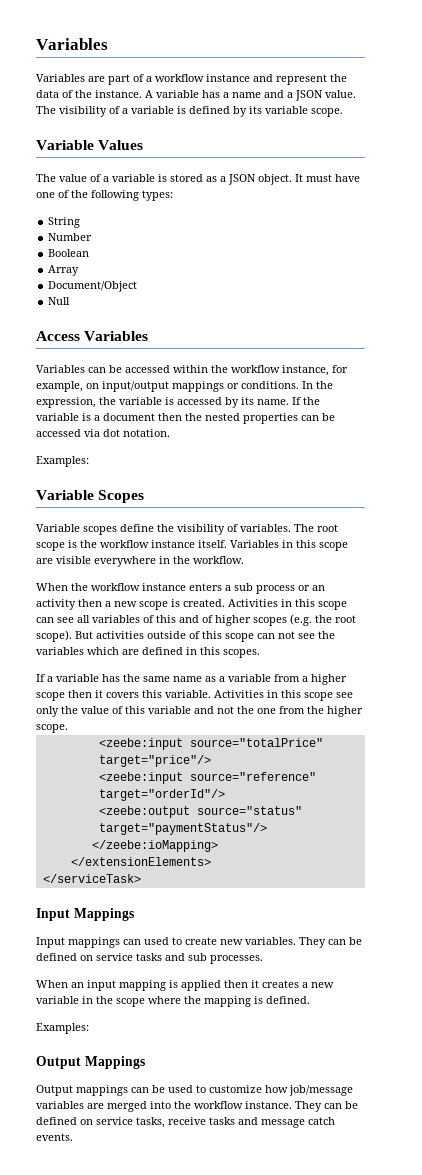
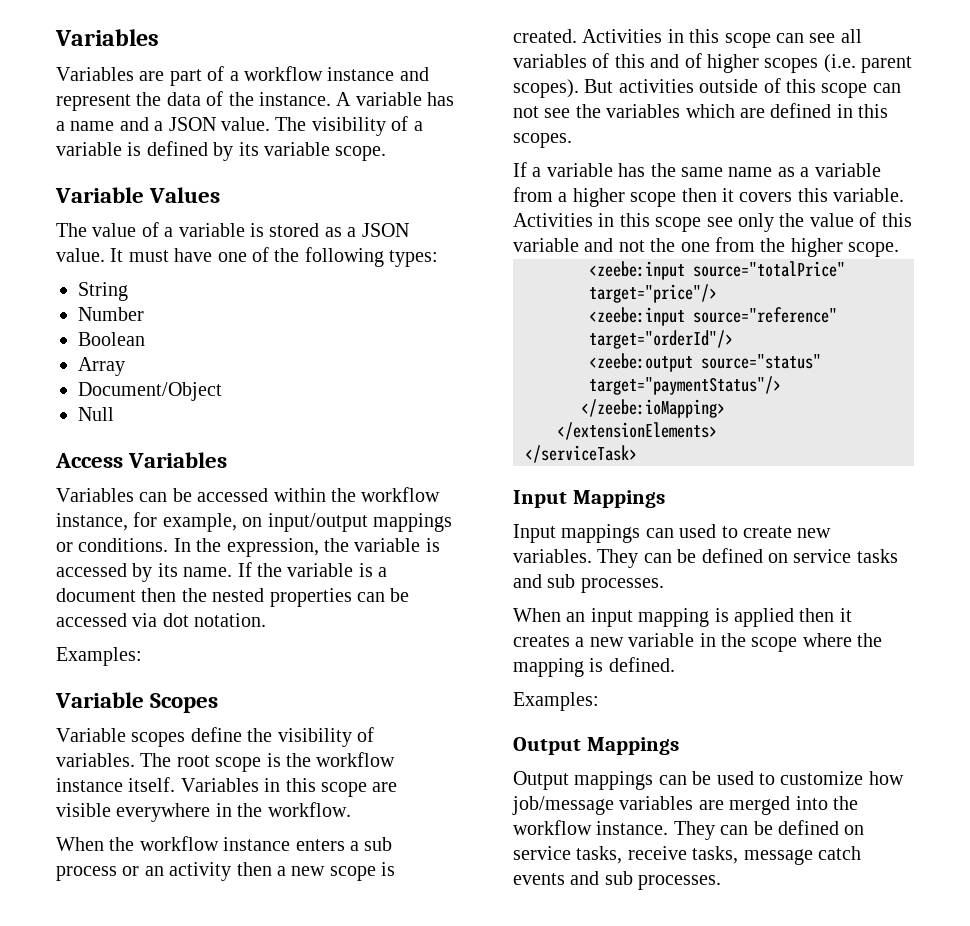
[258,174,292,185] object. -> [56,248,105,262] value.
[290,614,356,626] [36,630,72,642] (e.g. the root scope). -> [823,54,913,73] [513,79,579,98] (i.e. parent scopes).
[209,1117,335,1128] [36,1133,73,1141] tasks and message catch events. -> [692,846,861,865] [513,871,722,890] tasks, message catch events and sub processes.

